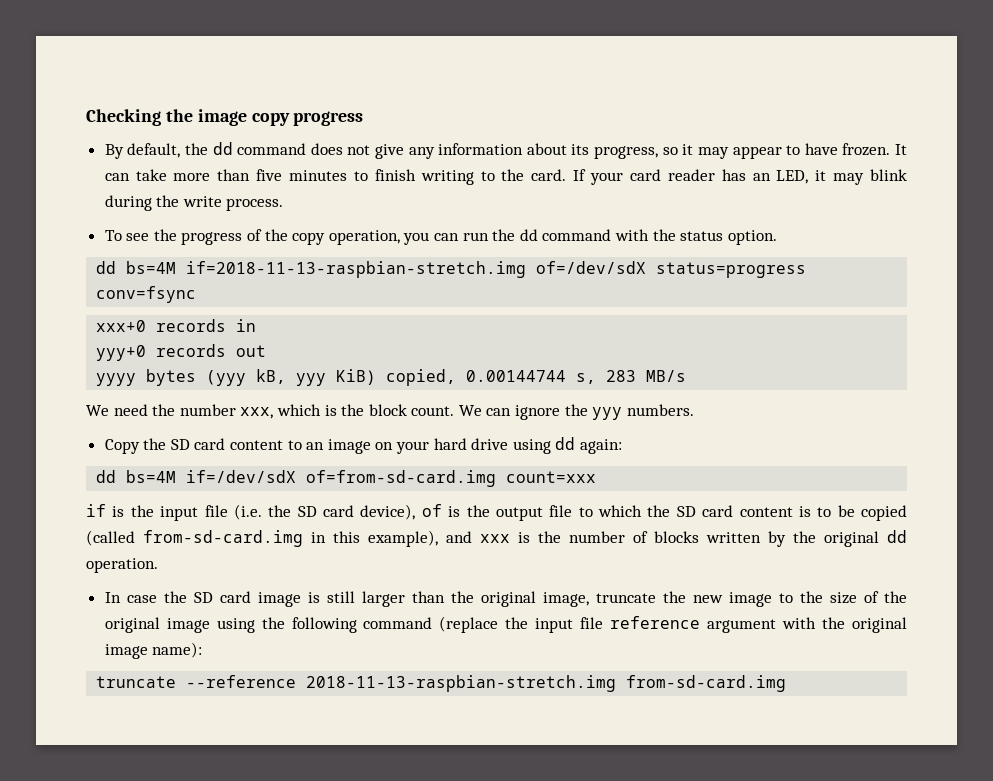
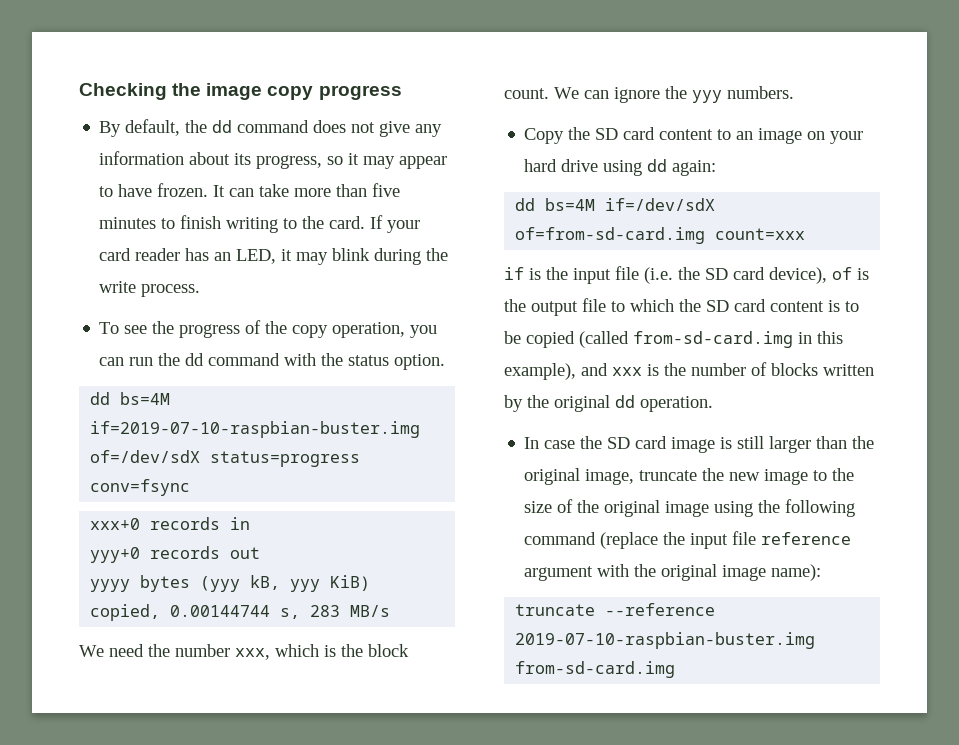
[186,261,527,278] if=2018-11-13-raspbian-stretch.img -> [90,421,421,438] if=2019-07-10-raspbian-buster.img
[306,675,617,692] 2018-11-13-raspbian-stretch.img -> [515,632,816,649] 2019-07-10-raspbian-buster.img

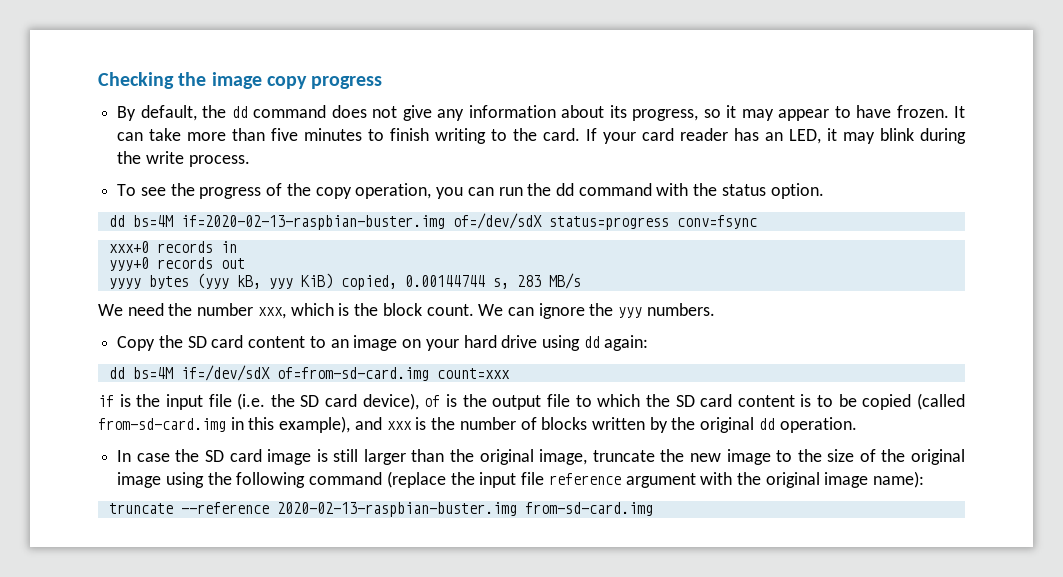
[90,421,421,438] if=2019-07-10-raspbian-buster.img -> [180,215,445,230] if=2020-02-13-raspbian-buster.img
[515,632,816,649] 2019-07-10-raspbian-buster.img -> [276,502,517,517] 2020-02-13-raspbian-buster.img

